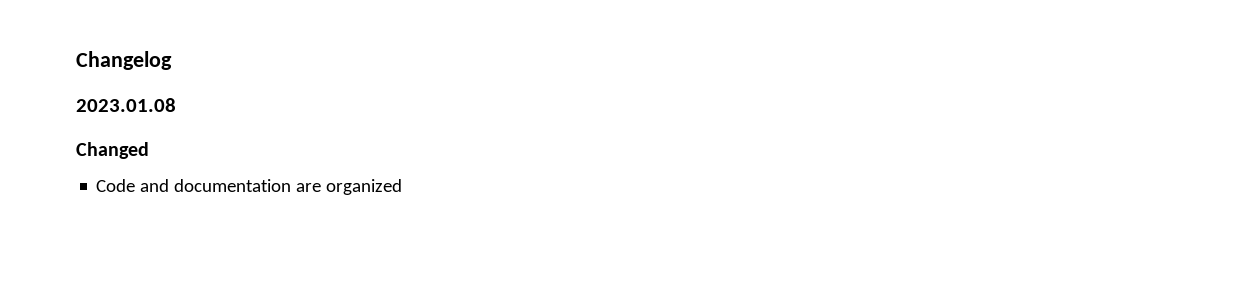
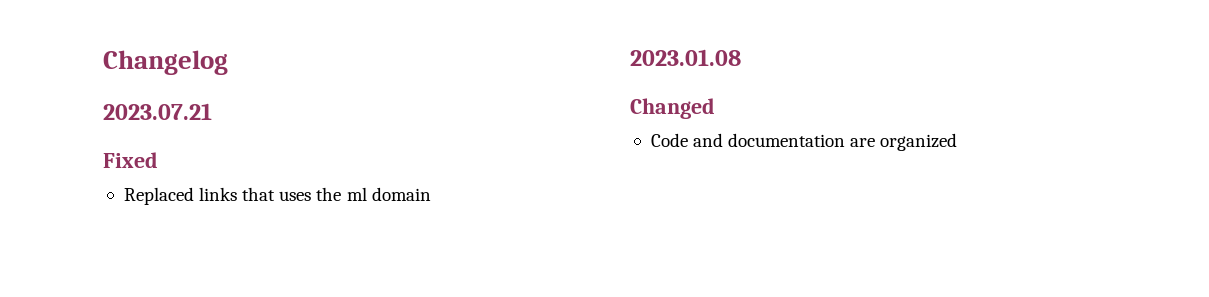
(172, 60) none -> [103,103,212,120] [103,152,158,168] [123,187,431,205] // 2023.07.21 // Fixed // Replaced links that uses the ml domain

